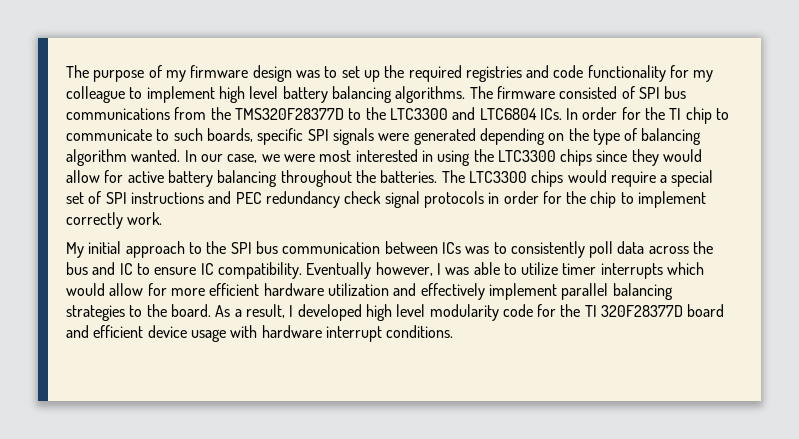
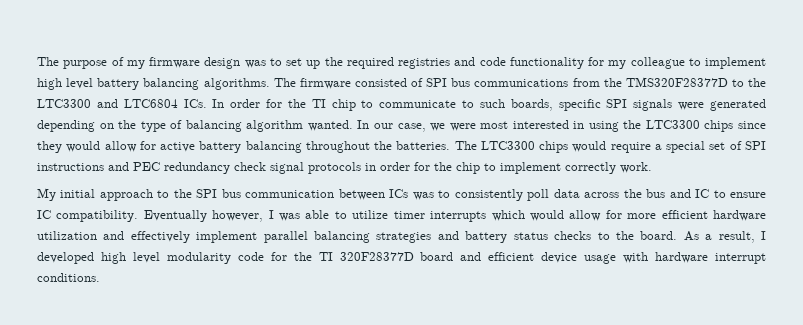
(125, 313) none -> [437,231,592,243] and battery status checks

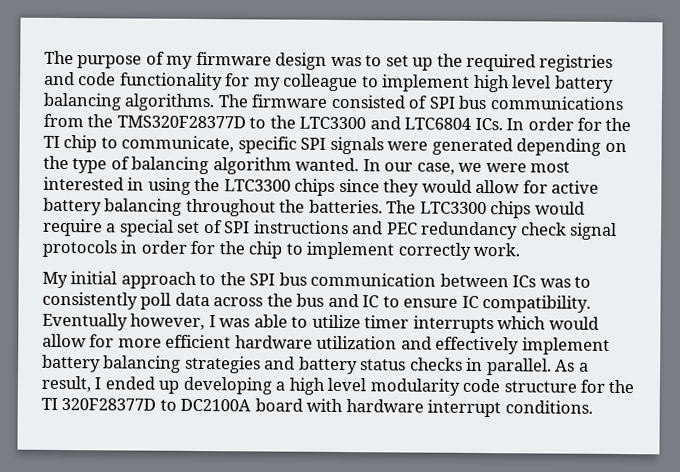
[379,99,553,111] communicate to such boards, -> [121,135,235,153] communicate,
[263,231,308,243] parallel -> [42,354,101,373] battery
[597,231,678,240] to the board. -> [466,357,552,376] in parallel.
[37,252,94,264] developed -> [104,376,286,395] ended up developing a
(264, 256) none -> [503,381,577,393] structure
[420,252,617,264] board and efficient device usage -> [159,398,303,412] to DC2100A board

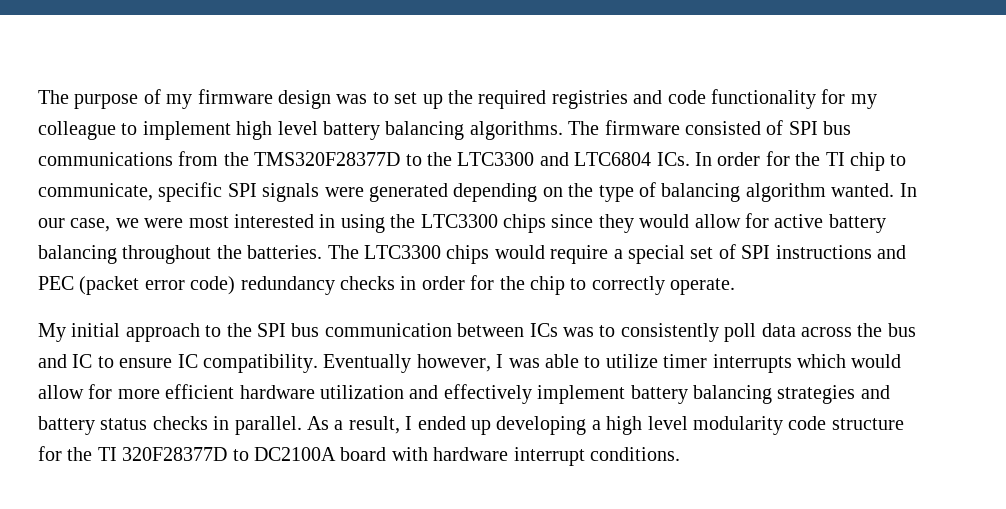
[420,221,618,240] [42,239,117,258] redundancy check signal protocols -> [79,276,395,295] (packet error code) redundancy checks
[306,241,521,260] implement correctly work. -> [591,276,736,295] correctly operate.

